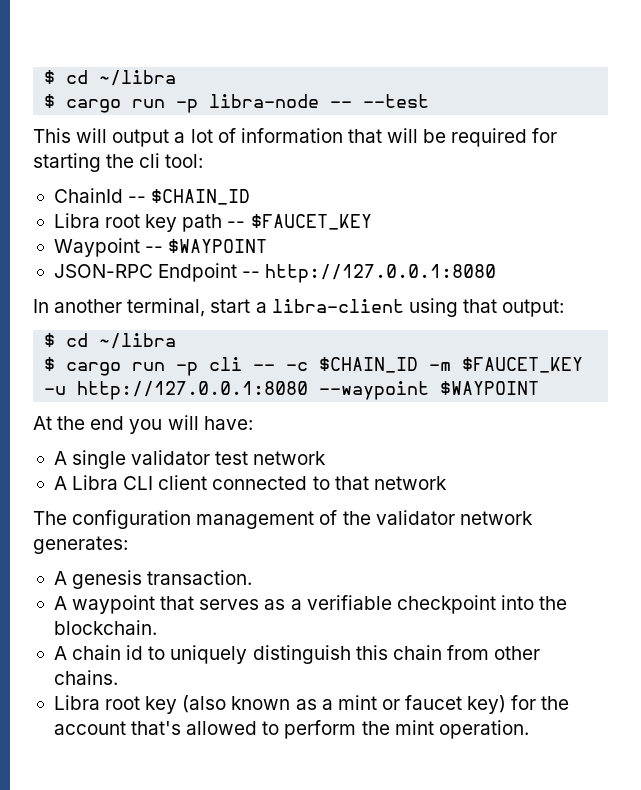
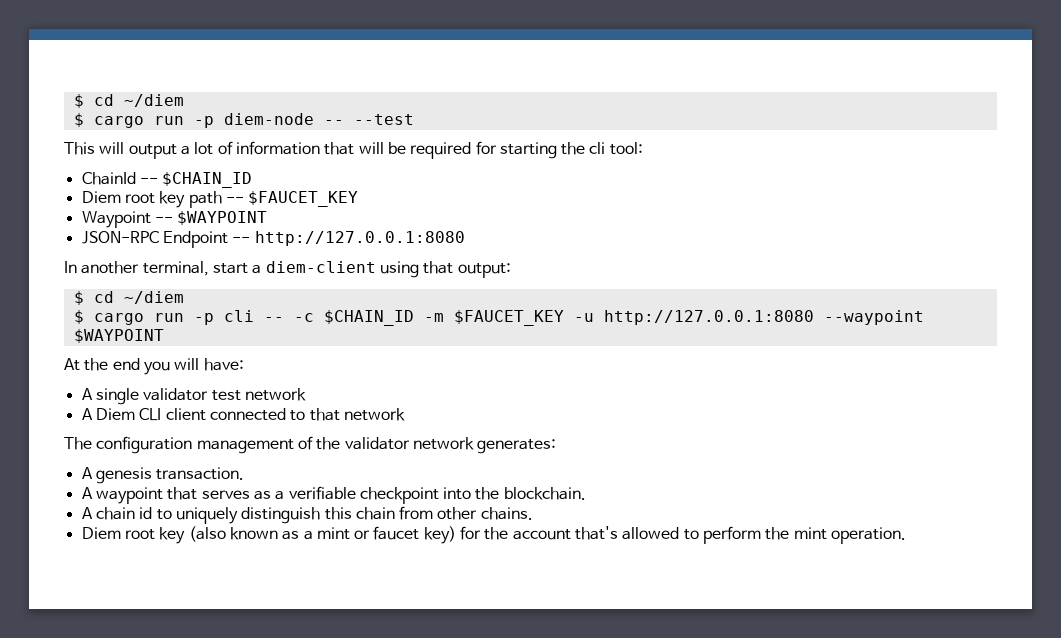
[44,70,177,86] [44,94,320,113] $ cd ~/libra // $ cargo run -p libra-node -> [73,94,184,108] [73,113,314,128] $ cd ~/diem // $ cargo run -p diem-node
[53,213,100,228] Libra -> [81,191,121,203] Diem
[271,299,404,313] libra-client -> [265,261,376,273] diem-client
[99,333,177,349] ~/libra -> [123,291,184,304] ~/diem
[72,475,119,490] Libra -> [95,408,135,420] Diem
[53,695,100,710] Libra -> [81,527,121,539] Diem

